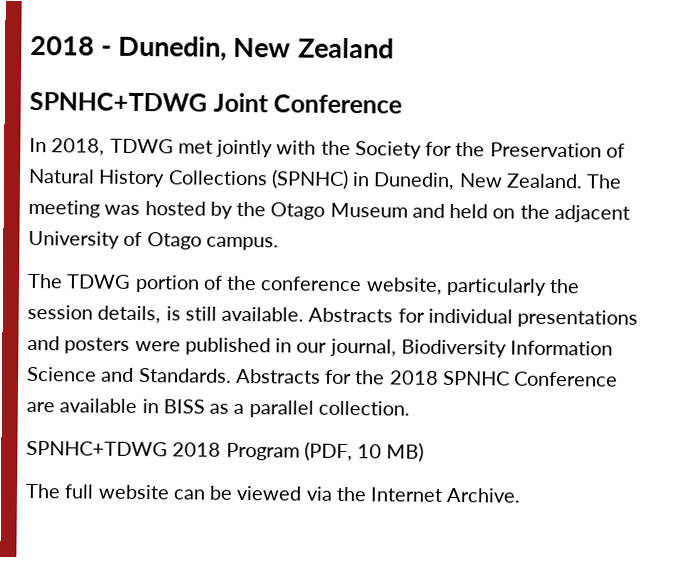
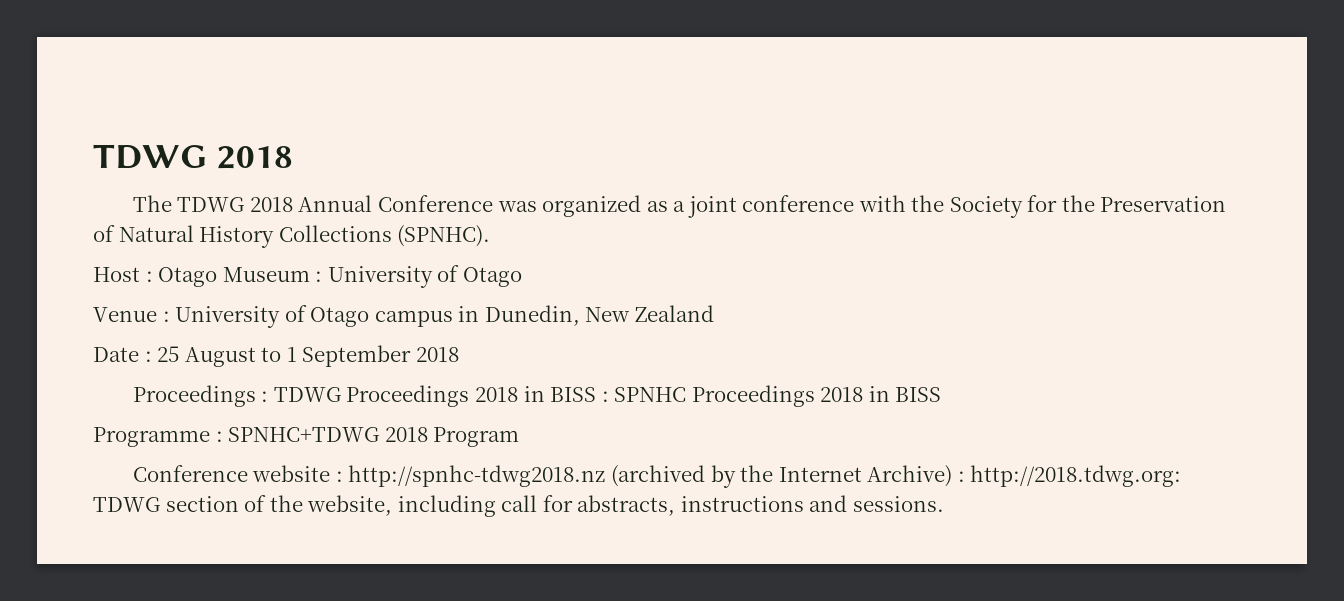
[30,35,394,61] [29,91,403,114] [29,137,274,158] 2018 - Dunedin, New Zealand // SPNHC+TDWG Joint Conference // In 2018, TDWG met jointly -> [93,144,293,169] [132,195,855,218] TDWG 2018 // The TDWG 2018 Annual Conference was organized as a joint conference
[270,169,623,191] [28,199,630,223] [28,230,279,251] [27,273,581,296] [27,304,639,328] [27,335,614,358] [27,366,619,387] [26,398,410,418] [26,440,425,462] [25,483,522,503] (SPNHC) in Dunedin, New Zealand. The meeting was hosted by the Otago Museum and held on the adjacent University of Otago campus. // The TDWG portion of the conference website, particularly the session details, is still available. Abstracts for individual presentations and posters were published in our journal, Biodiversity Information Science and Standards. Abstracts for the 2018 SPNHC Conference are available in BISS as a parallel collection. // SPNHC+TDWG 2018 Program (PDF, 10 MB) // The full website can be viewed via the Internet Archive. -> [397,225,491,247] [93,265,522,288] [93,305,714,328] [93,345,459,367] [132,385,942,407] [93,427,520,447] [132,465,1182,488] [93,495,944,517] (SPNHC). // Host : Otago Museum : University of Otago // Venue : University of Otago campus in Dunedin, New Zealand // Date : 25 August to 1 September 2018 // Proceedings : TDWG Proceedings 2018 in BISS : SPNHC Proceedings 2018 in BISS // Programme : SPNHC+TDWG 2018 Program // Conference website : http://spnhc-tdwg2018.nz (archived by the Internet Archive) : http://2018.tdwg.org: TDWG section of the website, including call for abstracts, instructions and sessions.

